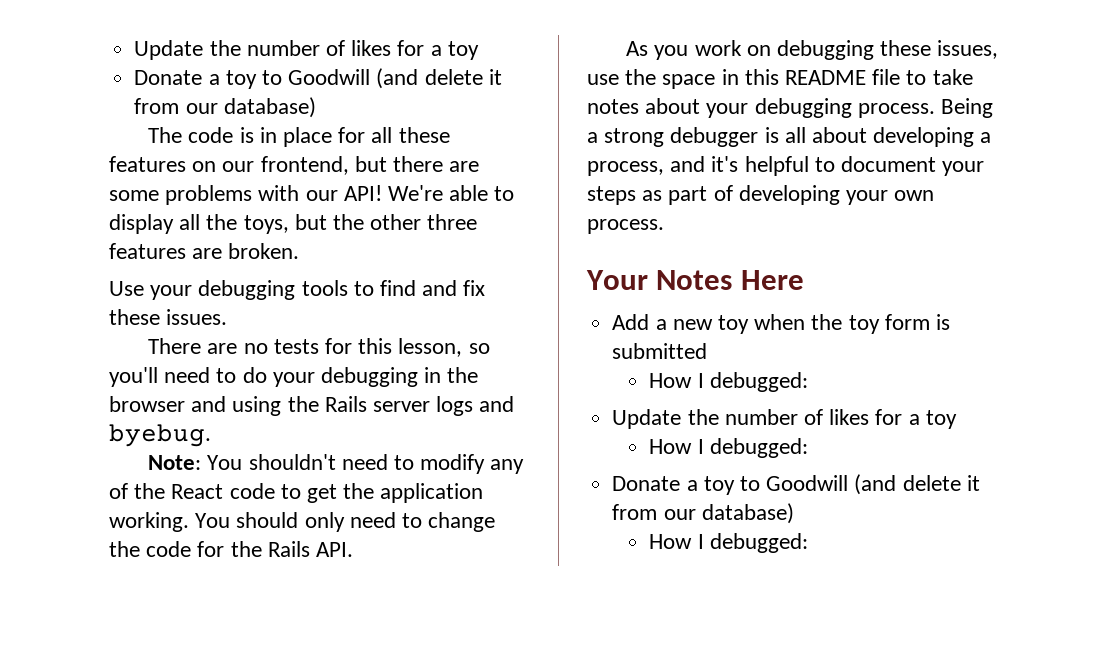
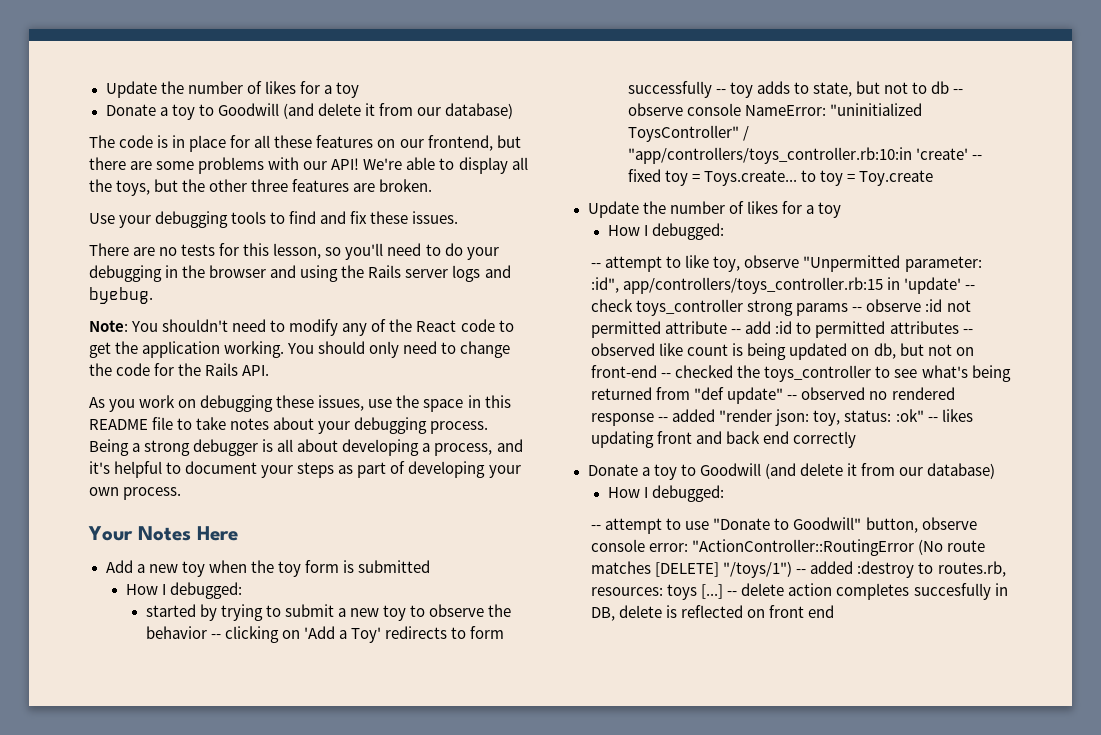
(808, 382) none -> [145,604,512,621] [145,626,505,643] [627,81,964,98] [627,103,922,116] [627,125,749,142] [627,147,982,164] [627,169,934,186] // started by trying to submit a new toy to observe the behavior -- clicking on 'Add a Toy' redirects to form successfully -- toy adds to state, but not to db -- observe console NameError: "uninitialized ToysController" / "app/controllers/toys_controller.rb:10:in 'create' -- fixed toy = Toys.create... to toy = Toy.create
(808, 448) none -> [591,255,982,272] [591,277,976,294] [591,299,971,316] [591,321,973,338] [591,343,974,360] [591,365,1011,382] [591,387,955,404] [591,409,973,426] [591,431,857,448] // -- attempt to like toy, observe "Unpermitted parameter: :id", app/controllers/toys_controller.rb:15 in 'update' -- check toys_controller strong params -- observe :id not permitted attribute -- add :id to permitted attributes -- observed like count is being updated on db, but not on front-end -- checked the toys_controller to see what's being returned from "def update" -- observed no rendered response -- added "render json: toy, status: :ok" -- likes updating front and back end correctly
(808, 543) none -> [591,517,977,534] [591,539,986,556] [591,561,1006,578] [591,583,1008,600] [591,605,835,621] // -- attempt to use "Donate to Goodwill" button, observe console error: "ActionController::RoutingError (No route matches [DELETE] "/toys/1") -- added :destroy to routes.rb, resources: toys [...] -- delete action completes succesfully in DB, delete is reflected on front end

